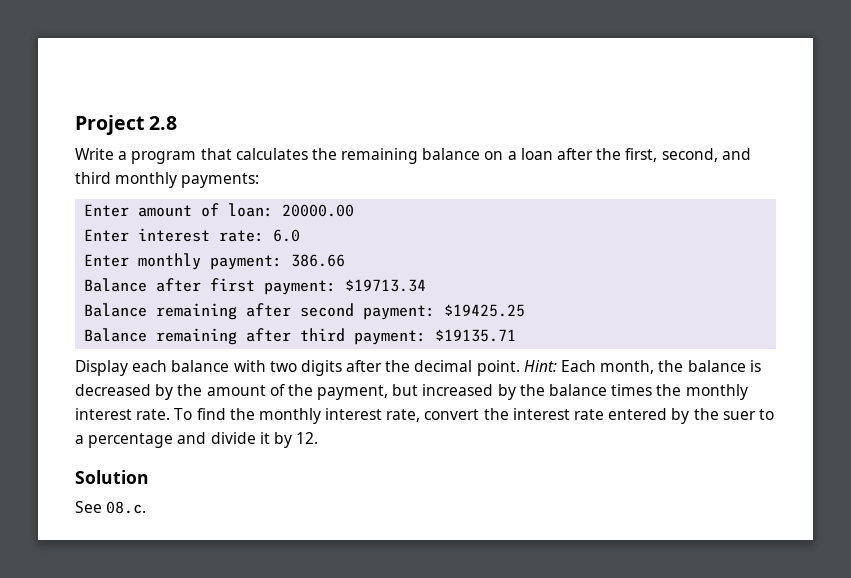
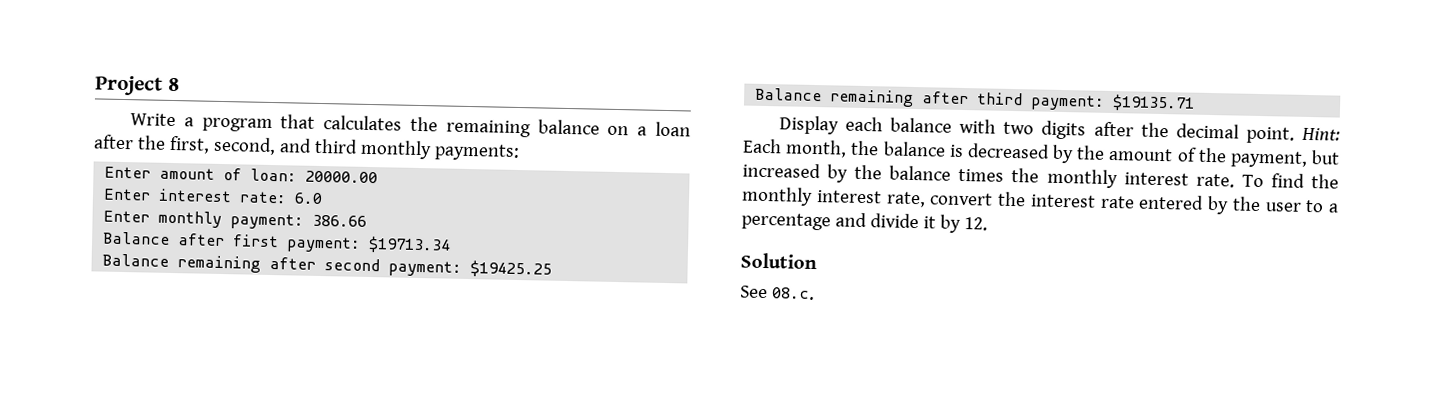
[149,116,178,130] 2.8 -> [167,77,180,92] 8
[722,411,756,420] suer -> [1264,202,1302,212] user

